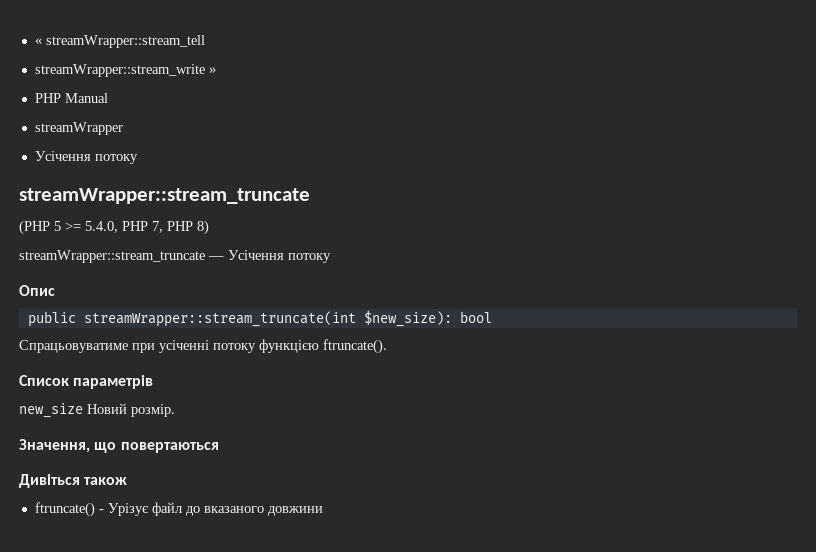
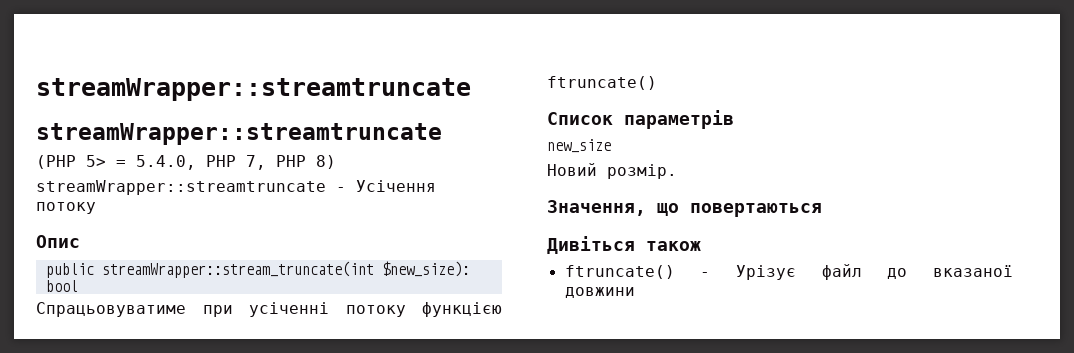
[34,35,205,48] [34,64,216,77] [34,93,108,103] [34,122,123,135] [34,151,138,164] [19,188,310,204] « streamWrapper::stream_tell // streamWrapper::stream_write » // PHP Manual // streamWrapper // Усічення потоку // streamWrapper::stream_truncate -> [36,78,471,101] [36,123,442,145] streamWrapper::streamtruncate // streamWrapper::streamtruncate
[54,221,81,231] 5 >= -> [86,155,126,167] 5> =
[19,250,224,263] streamWrapper::stream_truncate — -> [36,180,346,195] streamWrapper::streamtruncate -
[323,339,387,354] ftruncate(). -> [547,76,657,90] ftruncate()
(83, 410) none -> (611, 146) //
[203,506,264,513] вказаного -> [933,265,1013,277] вказаної

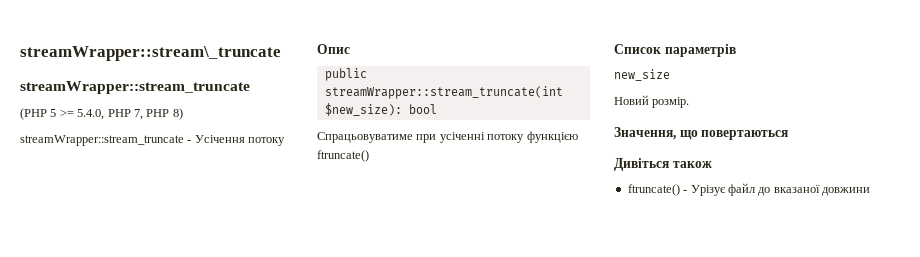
[36,78,471,101] [36,123,442,145] streamWrapper::streamtruncate // streamWrapper::streamtruncate -> [20,46,281,61] [20,81,250,94] streamWrapper::stream\_truncate // streamWrapper::stream_truncate
[86,155,126,167] 5> = -> [50,109,74,117] 5 >=
[36,180,326,195] streamWrapper::streamtruncate -> [20,135,184,146] streamWrapper::stream_truncate

